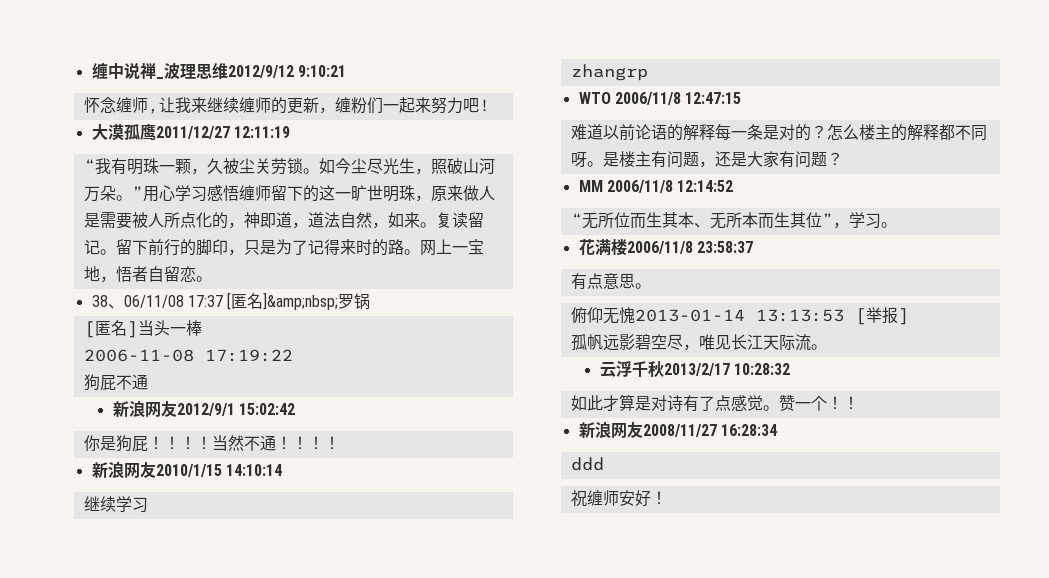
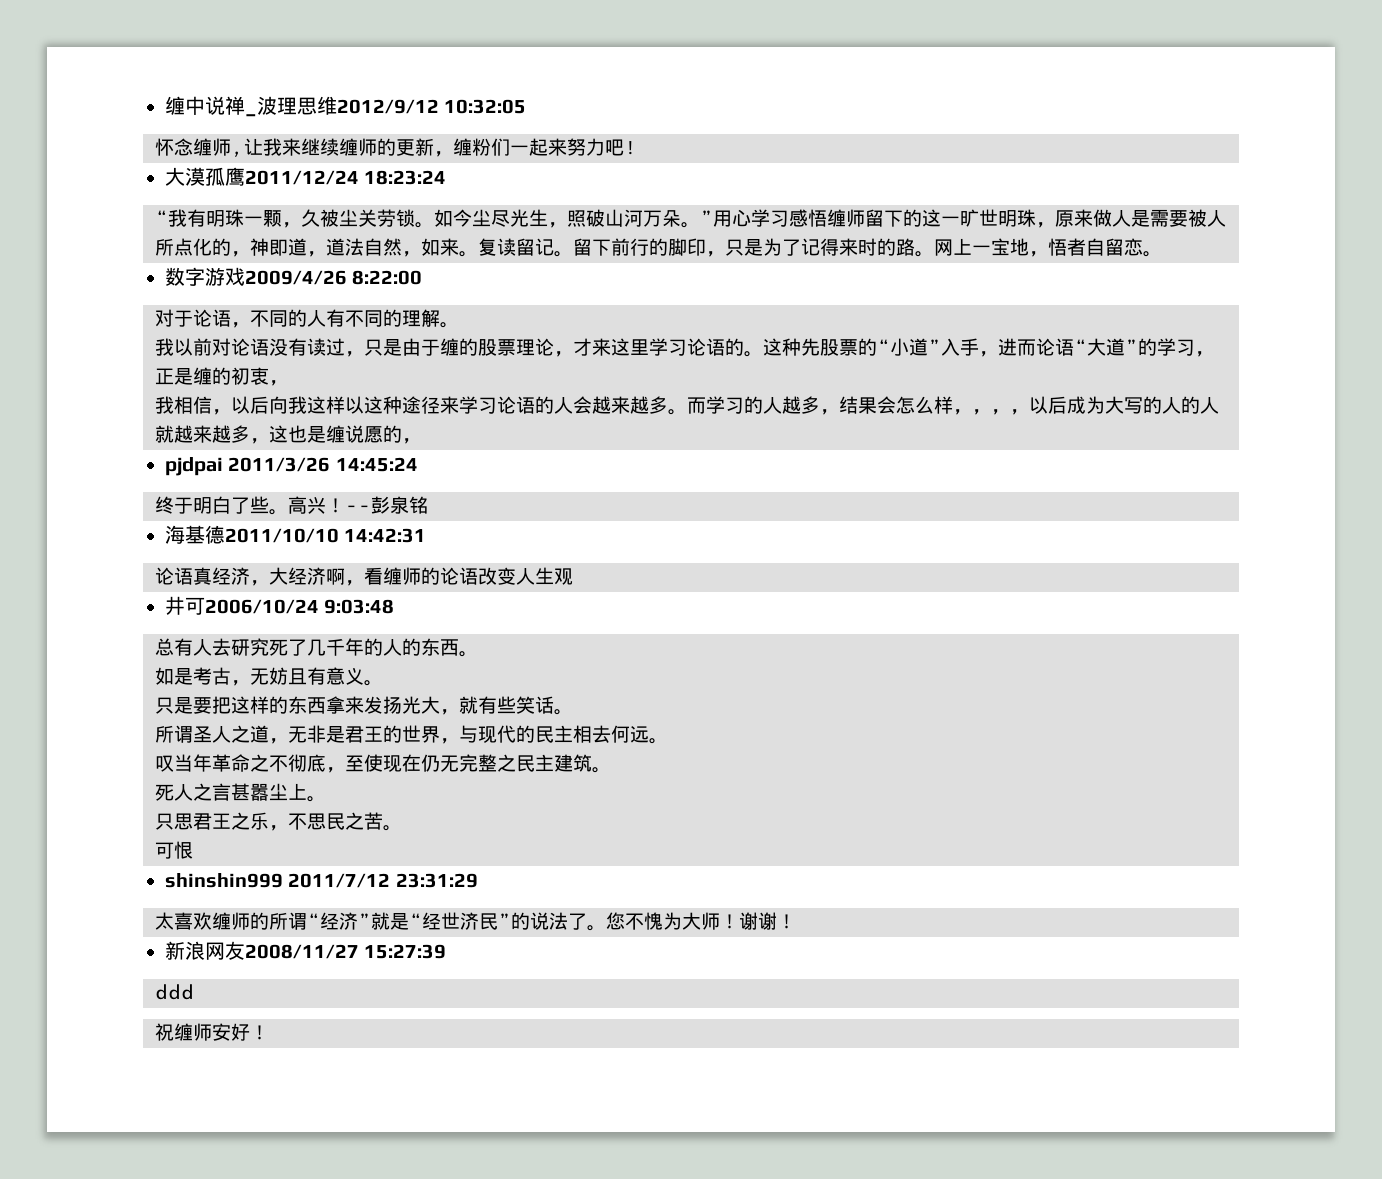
[297,65,346,77] 9:10:21 -> [444,99,527,114] 10:32:05
[155,126,290,139] 2011/12/27 12:11:19 -> [245,170,447,185] 2011/12/24 18:23:24
[91,292,371,310] [83,320,202,338] [83,349,293,362] [83,374,148,391] [112,401,296,418] [83,435,340,452] [91,462,282,479] [83,496,148,513] [570,64,648,81] [578,92,742,105] [570,124,987,141] [570,151,843,168] [578,180,734,193] [570,212,897,229] [578,238,753,256] [570,273,651,290] [570,307,909,325] [570,334,827,351] [599,361,791,377] [570,394,843,412] 38、06/11/08 17:37 [匿名]&amp;nbsp;罗锅 // [匿名]当头一棒 // 2006-11-08 17:19:22 // 狗屁不通 // 新浪网友2012/9/1 15:02:42 // 你是狗屁！！！！当然不通！！！！ // 新浪网友2010/1/15 14:10:14 // 继续学习 // zhangrp // WTO 2006/11/8 12:47:15 // 难道以前论语的解释每一条是对的？怎么楼主的解释都不同呀。是楼主有问题，还是大家有问题？ // MM 2006/11/8 12:14:52 // “无所位而生其本、无所本而生其位”，学习。 // 花满楼2006/11/8 23:58:37 // 有点意思。 // 俯仰无愧2013-01-14 13:13:53 [举报] // 孤帆远影碧空尽，唯见长江天际流。 // 云浮千秋2013/2/17 10:28:32 // 如此才算是对诗有了点感觉。赞一个！ -> [165,267,423,286] [155,309,459,328] [155,338,1214,357] [155,367,288,386] [155,396,1219,415] [155,425,421,444] [165,457,418,476] [155,496,428,515] [165,525,427,544] [155,567,573,586] [165,596,395,615] [155,638,478,657] [155,667,383,686] [155,696,573,715] [155,725,668,744] [155,754,611,773] [155,783,326,802] [155,812,402,831] [155,841,193,859] [165,873,478,888] [155,912,777,931] 数字游戏2009/4/26 8:22:00 // 对于论语，不同的人有不同的理解。 // 我以前对论语没有读过，只是由于缠的股票理论，才来这里学习论语的。这种先股票的“小道”入手，进而论语“大道”的学习，正是缠的初衷， // 我相信，以后向我这样以这种途径来学习论语的人会越来越多。而学习的人越多，结果会怎么样，，，，以后成为大写的人的人就越来越多，这也是缠说愿的， // pjdpai 2011/3/26 14:45:24 // 终于明白了些。高兴！--彭泉铭 // 海基德2011/10/10 14:42:31 // 论语真经济，大经济啊，看缠师的论语改变人生观 // 井可2006/10/24 9:03:48 // 总有人去研究死了几千年的人的东西。 // 如是考古，无妨且有意义。 // 只是要把这样的东西拿来发扬光大，就有些笑话。 // 所谓圣人之道，无非是君王的世界，与现代的民主相去何远。 // 叹当年革命之不彻底，至使现在仍无完整之民主建筑。 // 死人之言甚嚣尘上。 // 只思君王之乐，不思民之苦。 // 可恨 // shinshin999 2011/7/12 23:31:29 // 太喜欢缠师的所谓“经济”就是“经世济民”的说法了。您不愧为大师！谢谢
[720,424,777,436] 16:28:34 -> [364,944,447,959] 15:27:39

